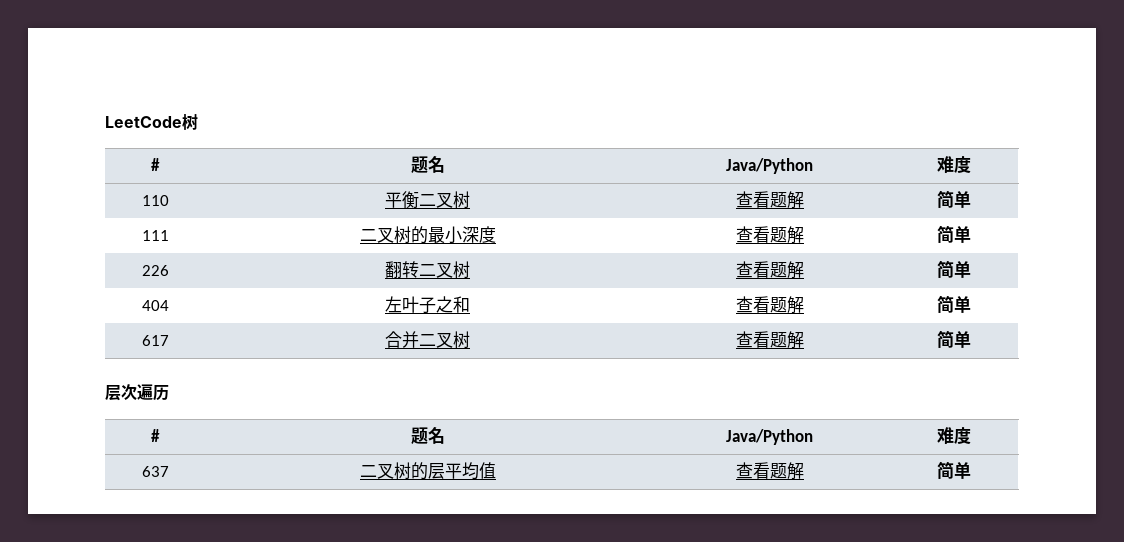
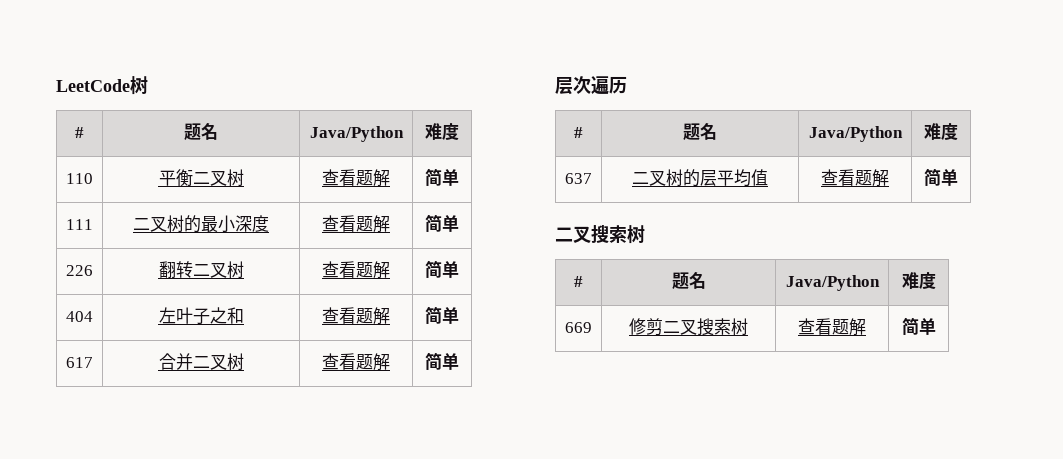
(971, 470) none -> [555,225,645,244] [574,276,583,287] [671,272,706,289] [785,275,880,291] [901,272,936,290] [565,322,592,333] [629,318,748,336] [798,318,866,336] [901,317,936,335] // 二叉搜索树 // # | 题名 | Java/Python | 难度 // 669 | 修剪二叉搜索树 | 查看题解 | 简单

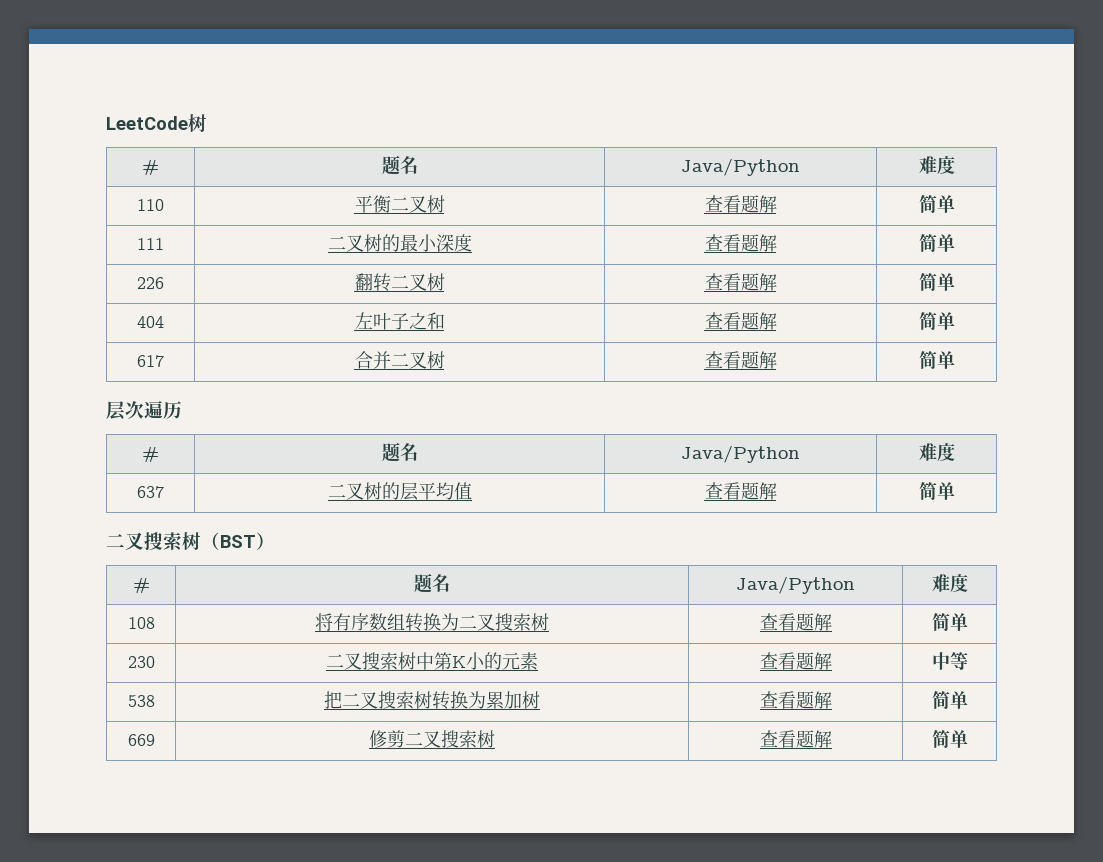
[574,276,583,287] [671,272,706,289] [785,275,880,291] [901,272,936,290] // # | 题名 | Java/Python | 难度 -> [201,532,275,550] [132,577,150,593] [414,573,450,593] [736,576,855,594] [931,574,968,592] [127,617,155,629] [315,613,549,632] [759,613,832,631] [931,613,968,631] [127,656,155,668] [326,652,538,670] [759,652,832,670] [931,652,968,670] [127,695,155,707] [324,691,540,710] [759,691,832,709] [931,691,968,709] （BST） // # | 题名 | Java/Python | 难度 // 108 | 将有序数组转换为二叉搜索树 | 查看题解 | 简单 // 230 | 二叉搜索树中第K小的元素 | 查看题解 | 中等 // 538 | 把二叉搜索树转换为累加树 | 查看题解 | 简单

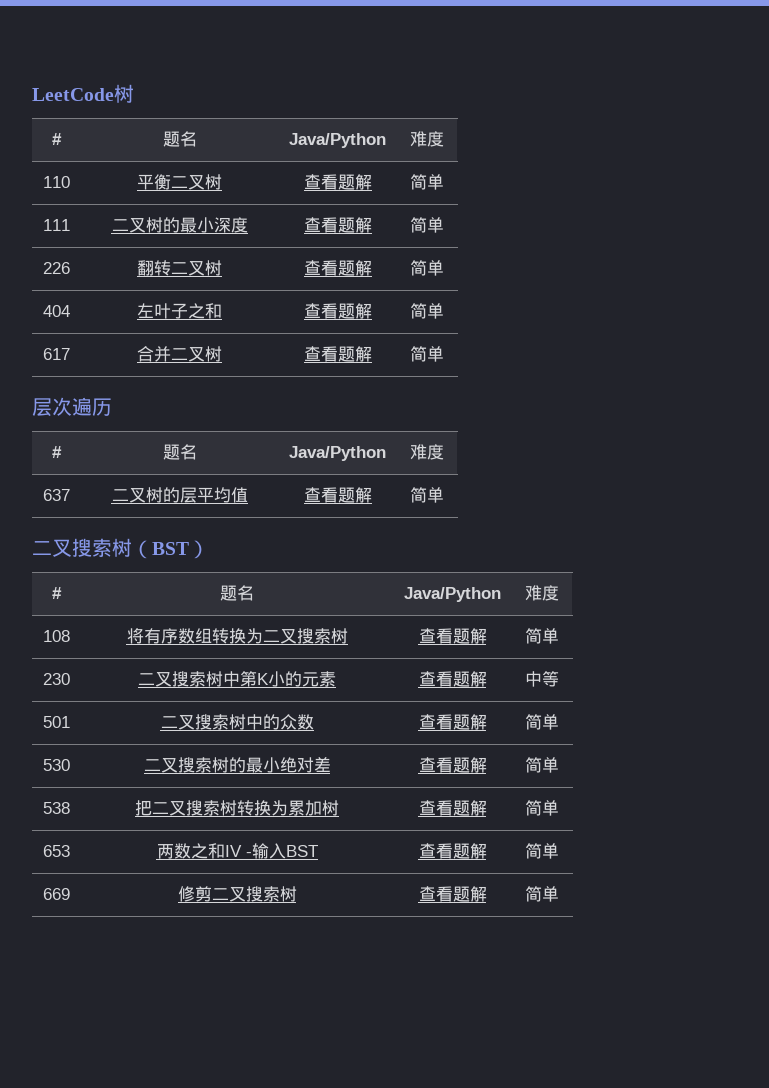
(968, 661) none -> [43,716,70,728] [160,714,314,730] [418,714,487,730] [525,714,559,730] [43,759,70,771] [143,757,331,773] [418,757,487,773] [525,757,559,773] // 501 | 二叉搜索树中的众数 | 查看题解 | 简单 // 530 | 二叉搜索树的最小绝对差 | 查看题解 | 简单
(968, 700) none -> [43,845,70,857] [156,843,318,859] [418,843,487,859] [525,843,559,859] // 653 | 两数之和IV -输入BST | 查看题解 | 简单

